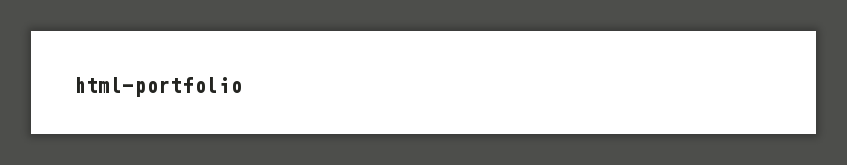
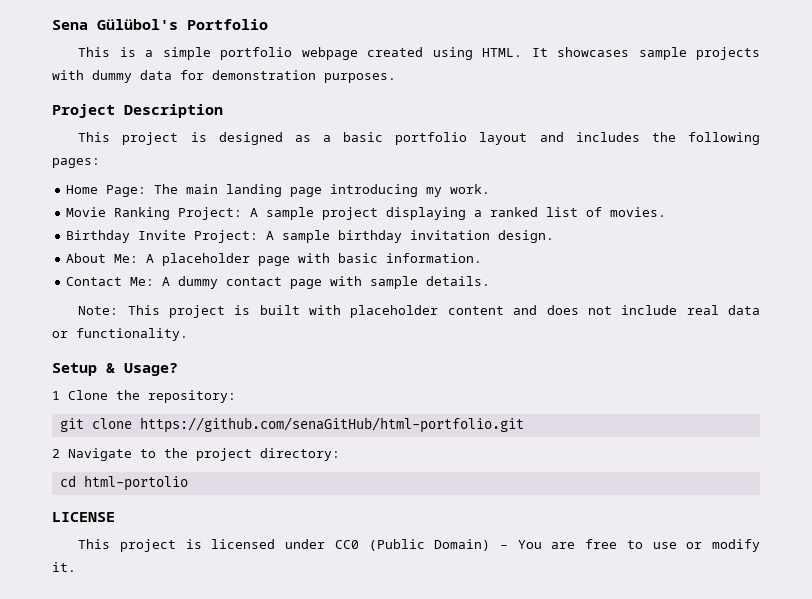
[74,77,242,97] html-portfolio -> [52,19,268,30] [78,47,761,60] [52,70,396,83] [52,104,223,118] [78,132,760,145] [52,158,100,168] [66,184,491,197] [66,207,667,220] [66,230,555,243] [66,253,483,266] [66,276,491,289] [78,305,761,318] [52,328,188,341] [52,363,178,376] [52,390,236,403] [59,417,524,433] [52,448,340,461] [59,475,188,491] [52,512,115,522] [78,539,761,552] [52,562,76,572] Sena Gülübol's Portfolio // This is a simple portfolio webpage created using HTML. It showcases sample projects with dummy data for demonstration purposes. // Project Description // This project is designed as a basic portfolio layout and includes the following pages: // Home Page: The main landing page introducing my work. // Movie Ranking Project: A sample project displaying a ranked list of movies. // Birthday Invite Project: A sample birthday invitation design. // About Me: A placeholder page with basic information. // Contact Me: A dummy contact page with sample details. // Note: This project is built with placeholder content and does not include real data or functionality. // Setup & Usage? // 1 Clone the repository: // git clone https://github.com/senaGitHub/html-portfolio.git // 2 Navigate to the project directory: // cd html-portolio // LICENSE // This project is licensed under CC0 (Public Domain) – You are free to use or modify it.

